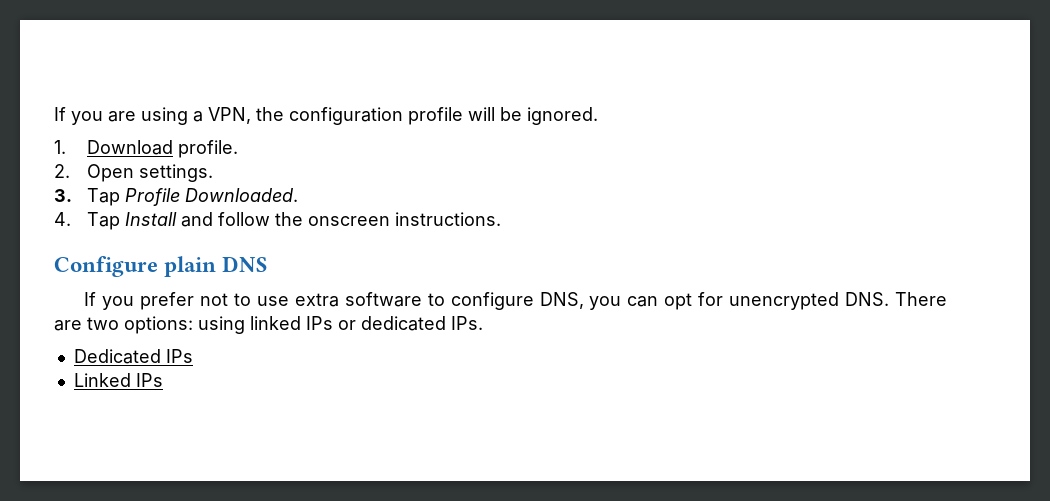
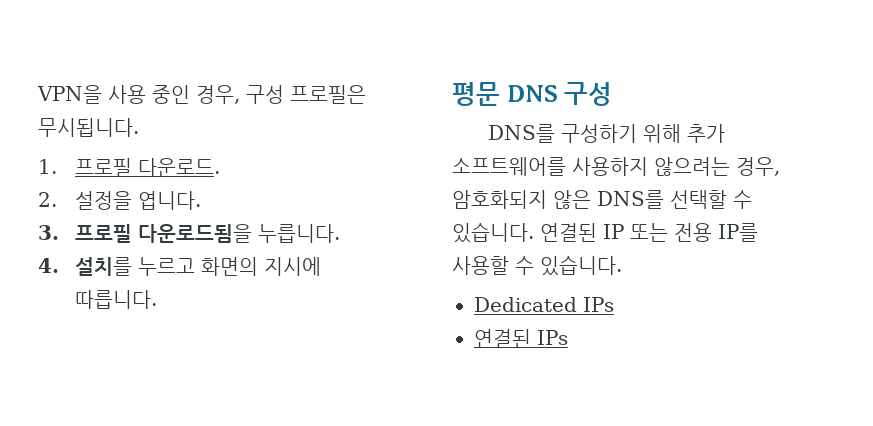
[54,107,598,125] If you are using a VPN, the configuration profile will be ignored. -> [37,85,366,104] [38,118,139,137] VPN을 사용 중인 경우, 구성 프로필은 무시됩니다.
[87,140,239,158] Download profile. -> [75,158,221,177] 프로필 다운로드.
[87,164,214,182] Open settings. -> [75,191,202,210] 설정을 엽니다.
[87,188,299,206] [54,212,502,230] [54,256,268,277] [84,292,947,310] [54,316,483,334] Tap Profile Downloaded. // 4. Tap Install and follow the onscreen instructions. // Configure plain DNS // If you prefer not to use extra software to configure DNS, you can opt for unencrypted DNS. There are two options: using linked IPs or dedicated IPs. -> [75,224,341,243] [38,257,322,276] [75,290,158,309] [452,82,613,106] [488,124,726,143] [452,157,780,176] [452,190,752,209] [452,222,758,243] [452,255,622,276] 프로필 다운로드됨을 누릅니다. // 4. 설치를 누르고 화면의 지시에 따릅니다. // 평문 DNS 구성 // DNS를 구성하기 위해 추가 소프트웨어를 사용하지 않으려는 경우, 암호화되지 않은 DNS를 선택할 수 있습니다. 연결된 IP 또는 전용 IP를 사용할 수 있습니다.
[73,373,131,387] Linked -> [474,329,531,348] 연결된

